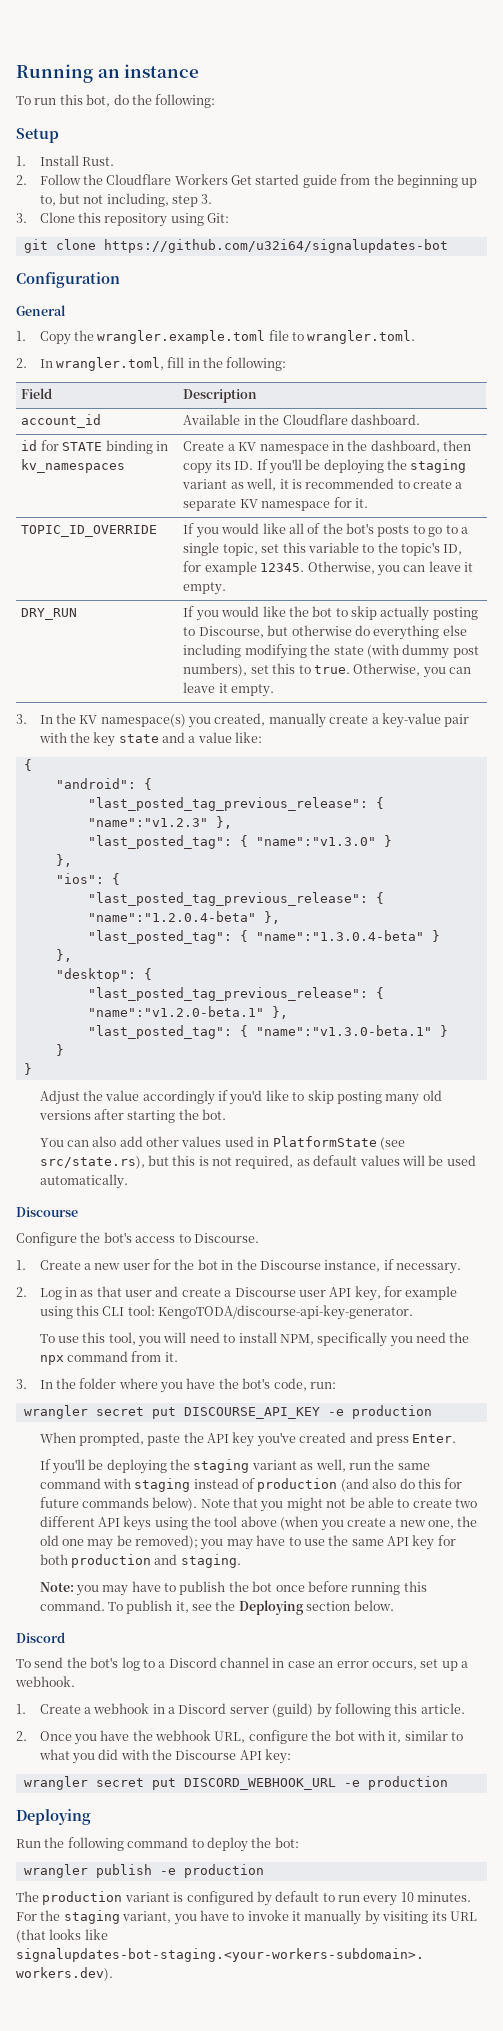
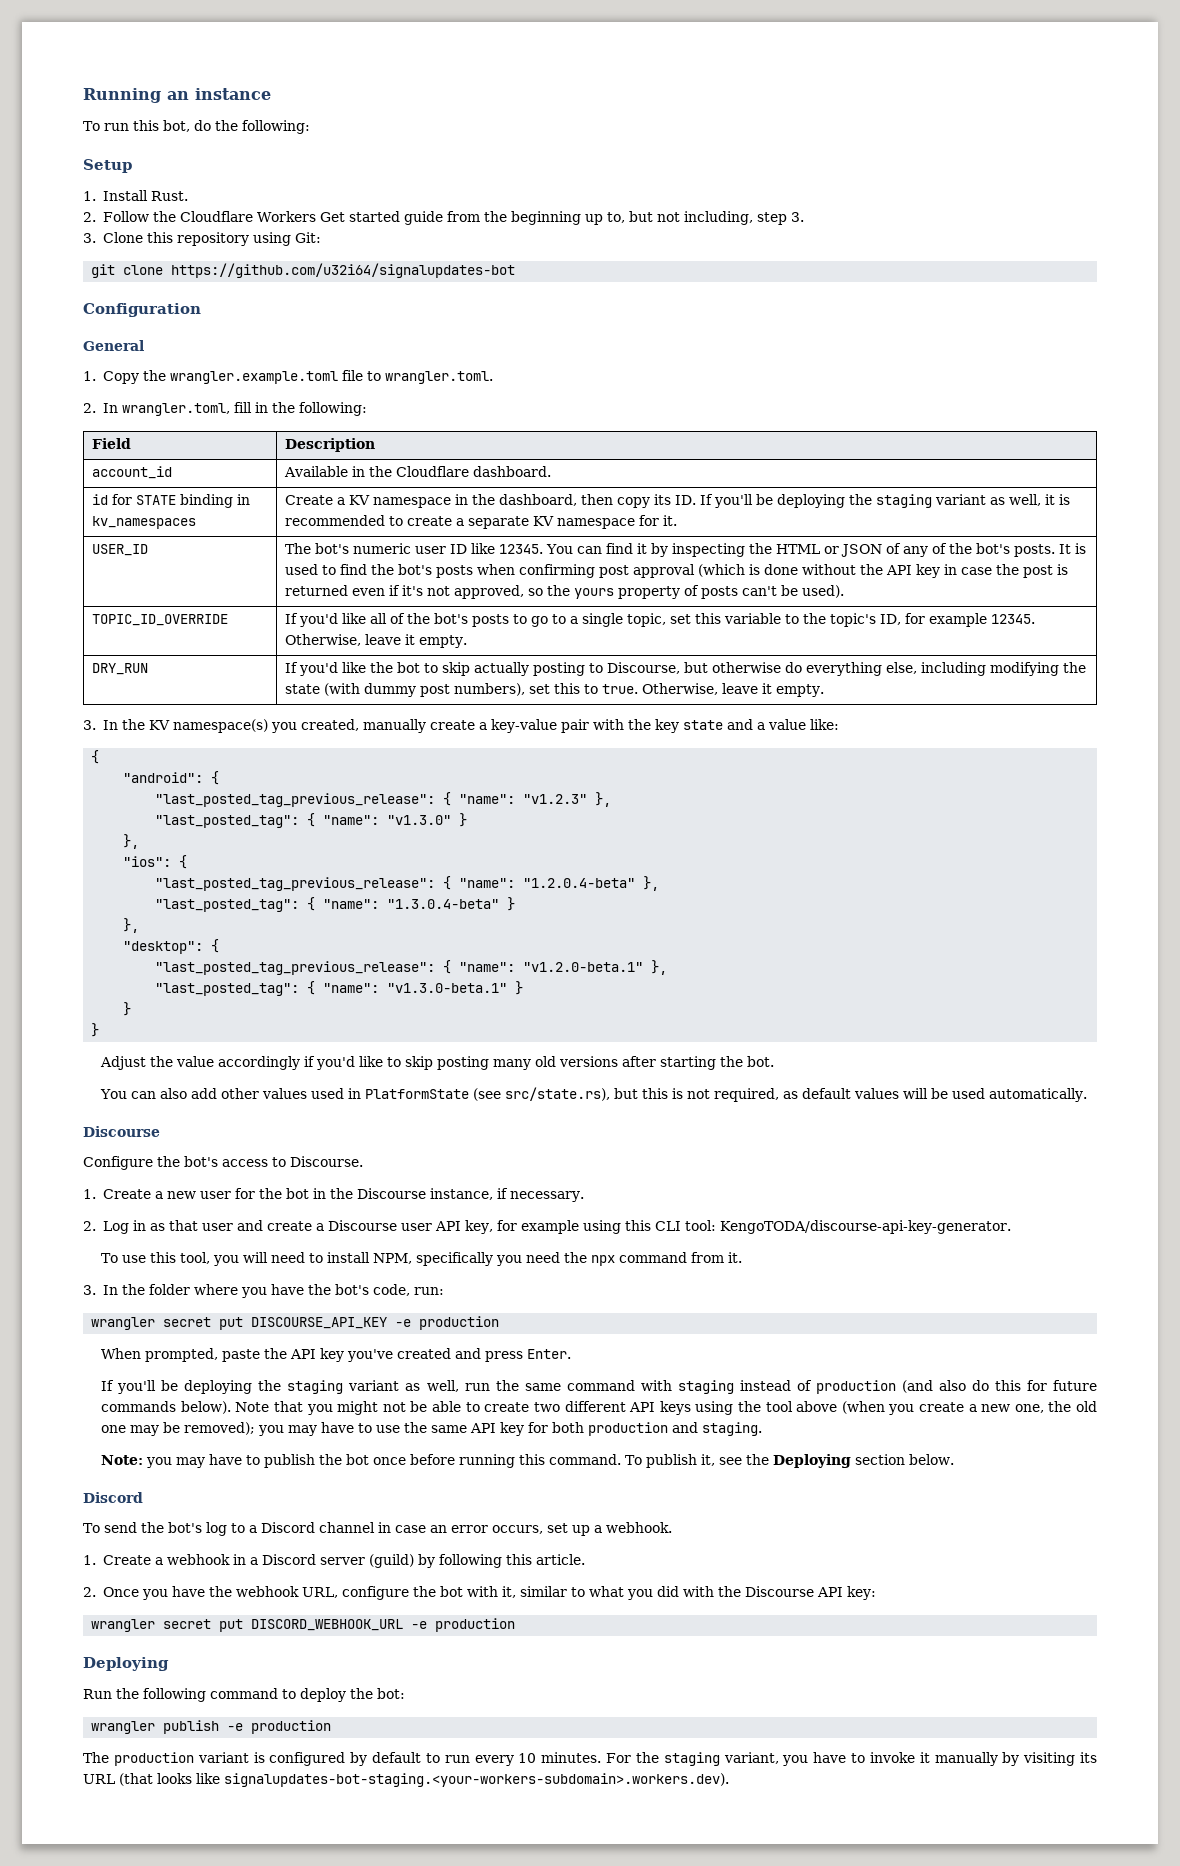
(368, 503) none -> [91,544,148,556] [284,543,1086,557] [284,564,1068,578] [284,585,844,599] // USER_ID | The bot's numeric user ID like 12345. You can find it by inspecting the HTML or JSON of any of the bot's posts. It is used to find the bot's posts when confirming post approval (which is done without the API key in case the post is returned even if it's not approved, so the yours property of posts can't be used).
[195,523,260,538] you would -> [298,613,338,627] you'd
[376,565,426,576] you can -> (361, 640) none
[195,606,260,621] you would -> [298,662,338,676] you'd
[442,625,467,636] else -> [885,662,917,674] else,
[422,667,472,678] you can -> (718, 689) none
[87,816,232,829] [87,835,376,849] "name":"v1.2.3" }, // "last_posted_tag": { "name":"v1.3.0" -> [459,792,612,807] [155,813,452,828] "name": "v1.2.3" }, // "last_posted_tag": { "name": "v1.3.0"
[87,911,280,924] [87,930,424,944] "name":"1.2.0.4-beta" }, // "last_posted_tag": { "name":"1.3.0.4-beta" -> [459,876,660,891] [155,897,500,912] "name": "1.2.0.4-beta" }, // "last_posted_tag": { "name": "1.3.0.4-beta"
[87,1006,288,1019] [87,1025,432,1039] "name":"v1.2.0-beta.1" }, // "last_posted_tag": { "name":"v1.3.0-beta.1" -> [459,960,668,975] [155,981,508,996] "name": "v1.2.0-beta.1" }, // "last_posted_tag": { "name": "v1.3.0-beta.1"

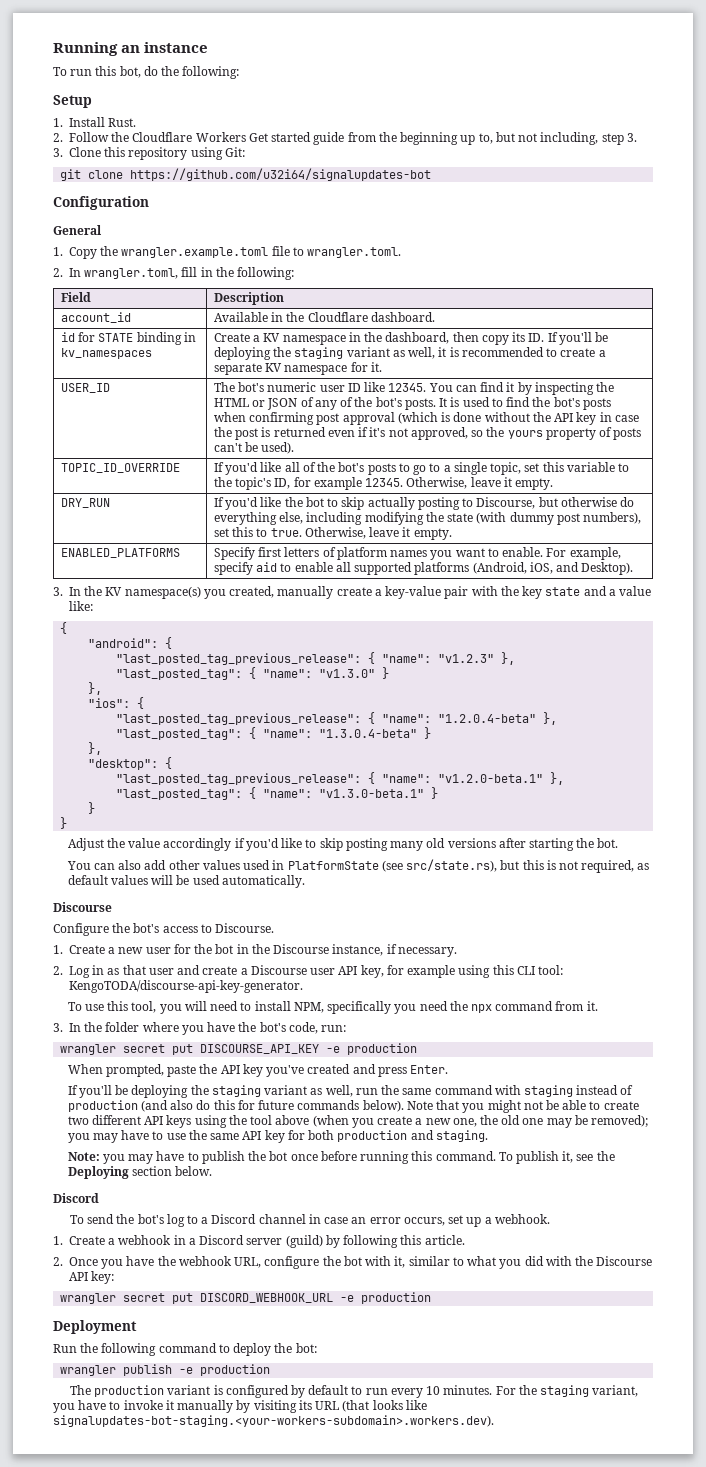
(824, 690) none -> [60,548,180,558] [213,547,621,560] [213,562,634,575] // ENABLED_PLATFORMS | Specify first letters of platform names you want to enable. For example, specify aid to enable all supported platforms (Android, iOS, and Desktop).
[83,1657,169,1671] Deploying -> [53,1320,137,1334] Deployment

